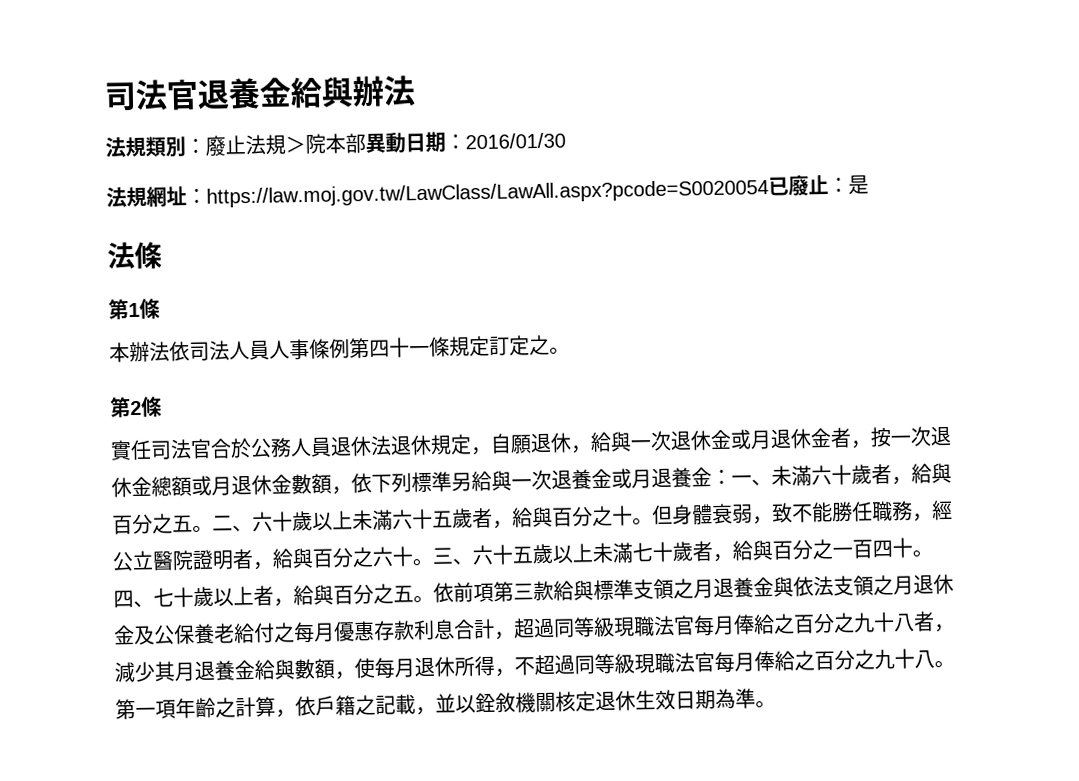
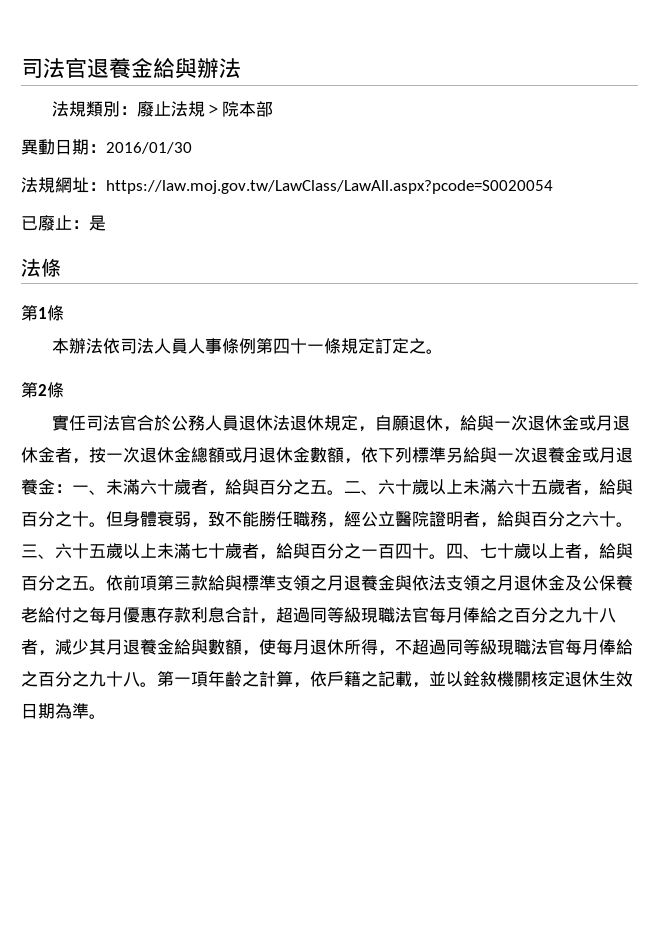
(366, 143) none -> (273, 109) //
(769, 193) none -> (553, 187) //

